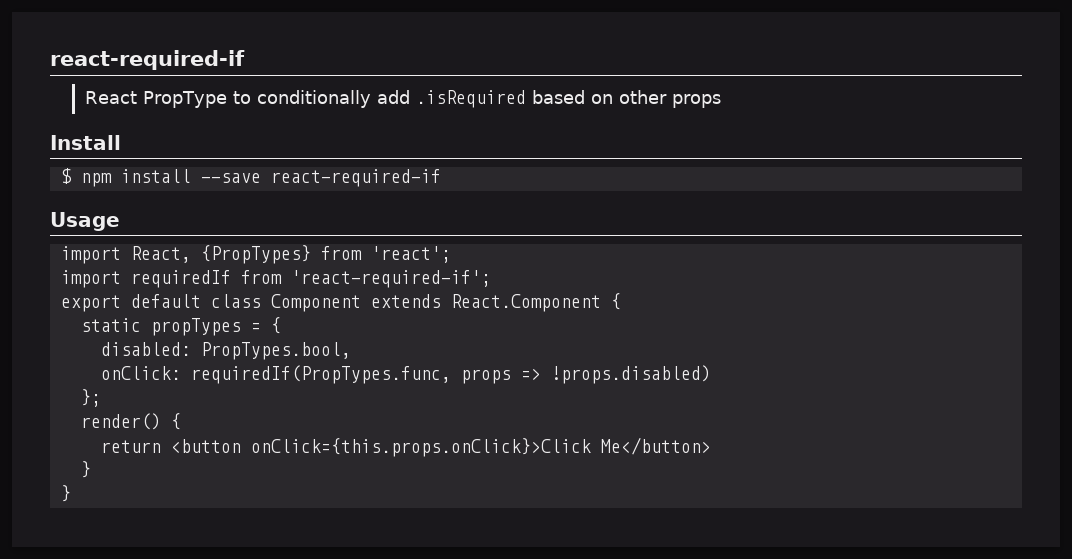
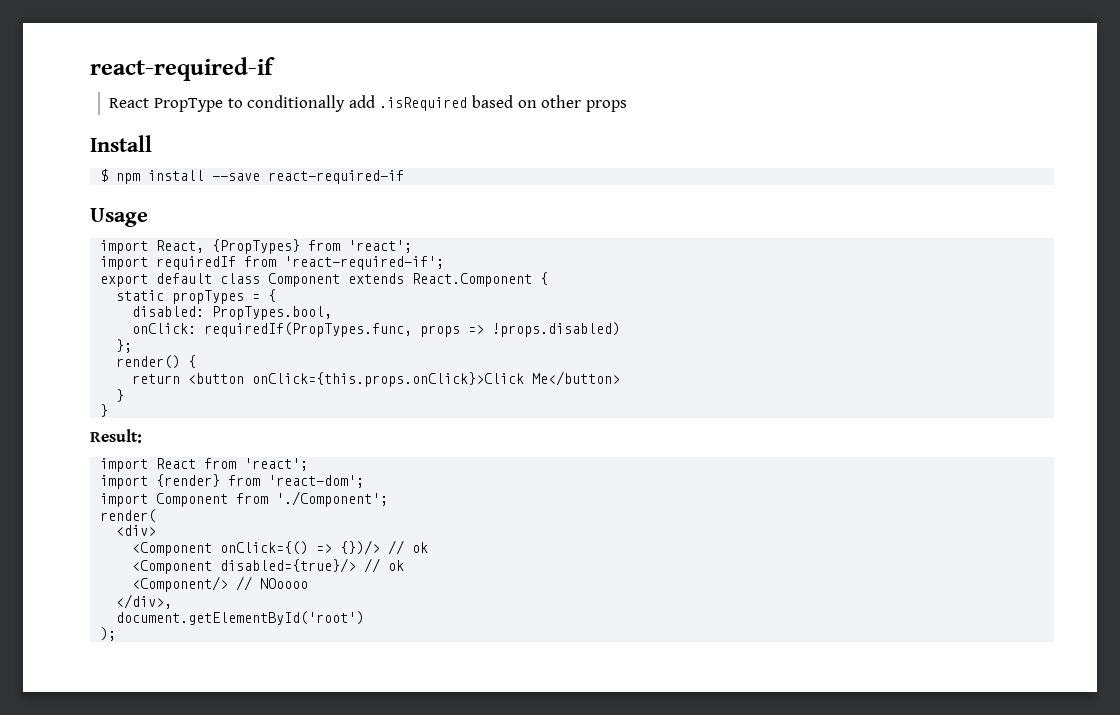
(71, 493) none -> [90,429,142,443] [100,458,309,472] [100,474,365,489] [100,491,389,507] [100,509,157,523] [116,525,157,536] [132,540,429,556] [132,558,405,574] [132,576,309,592] [116,594,173,609] [116,611,365,625] [100,627,117,641] // Result: // import React from 'react'; // import {render} from 'react-dom'; // import Component from './Component'; // render( // <div> // <Component onClick={() => {})/> // ok // <Component disabled={true}/> // ok // <Component/> // NOoooo // </div>, // document.getElementById('root') // );

